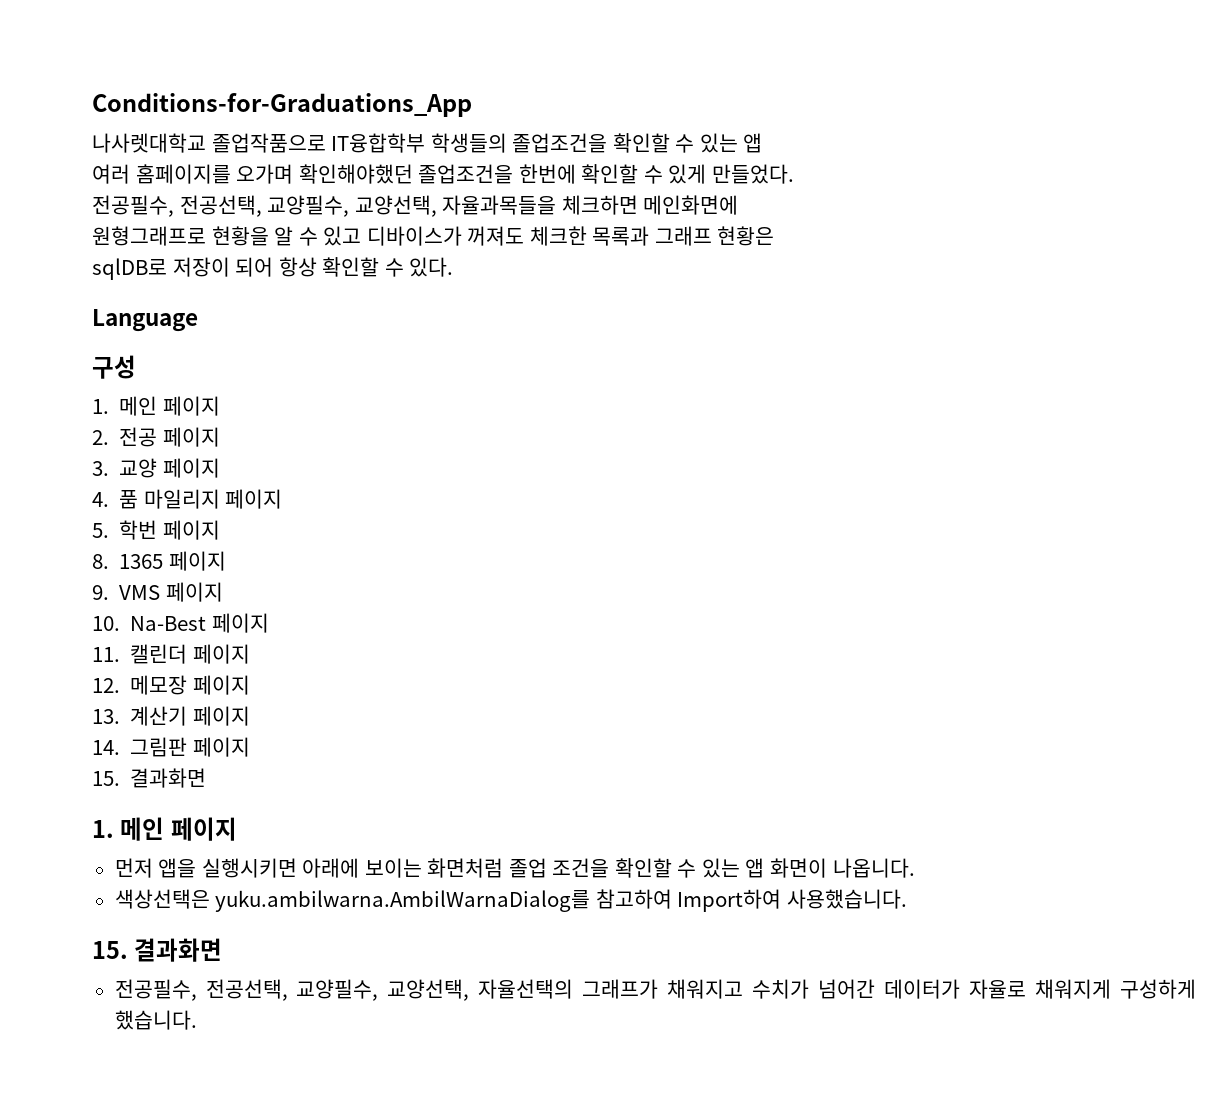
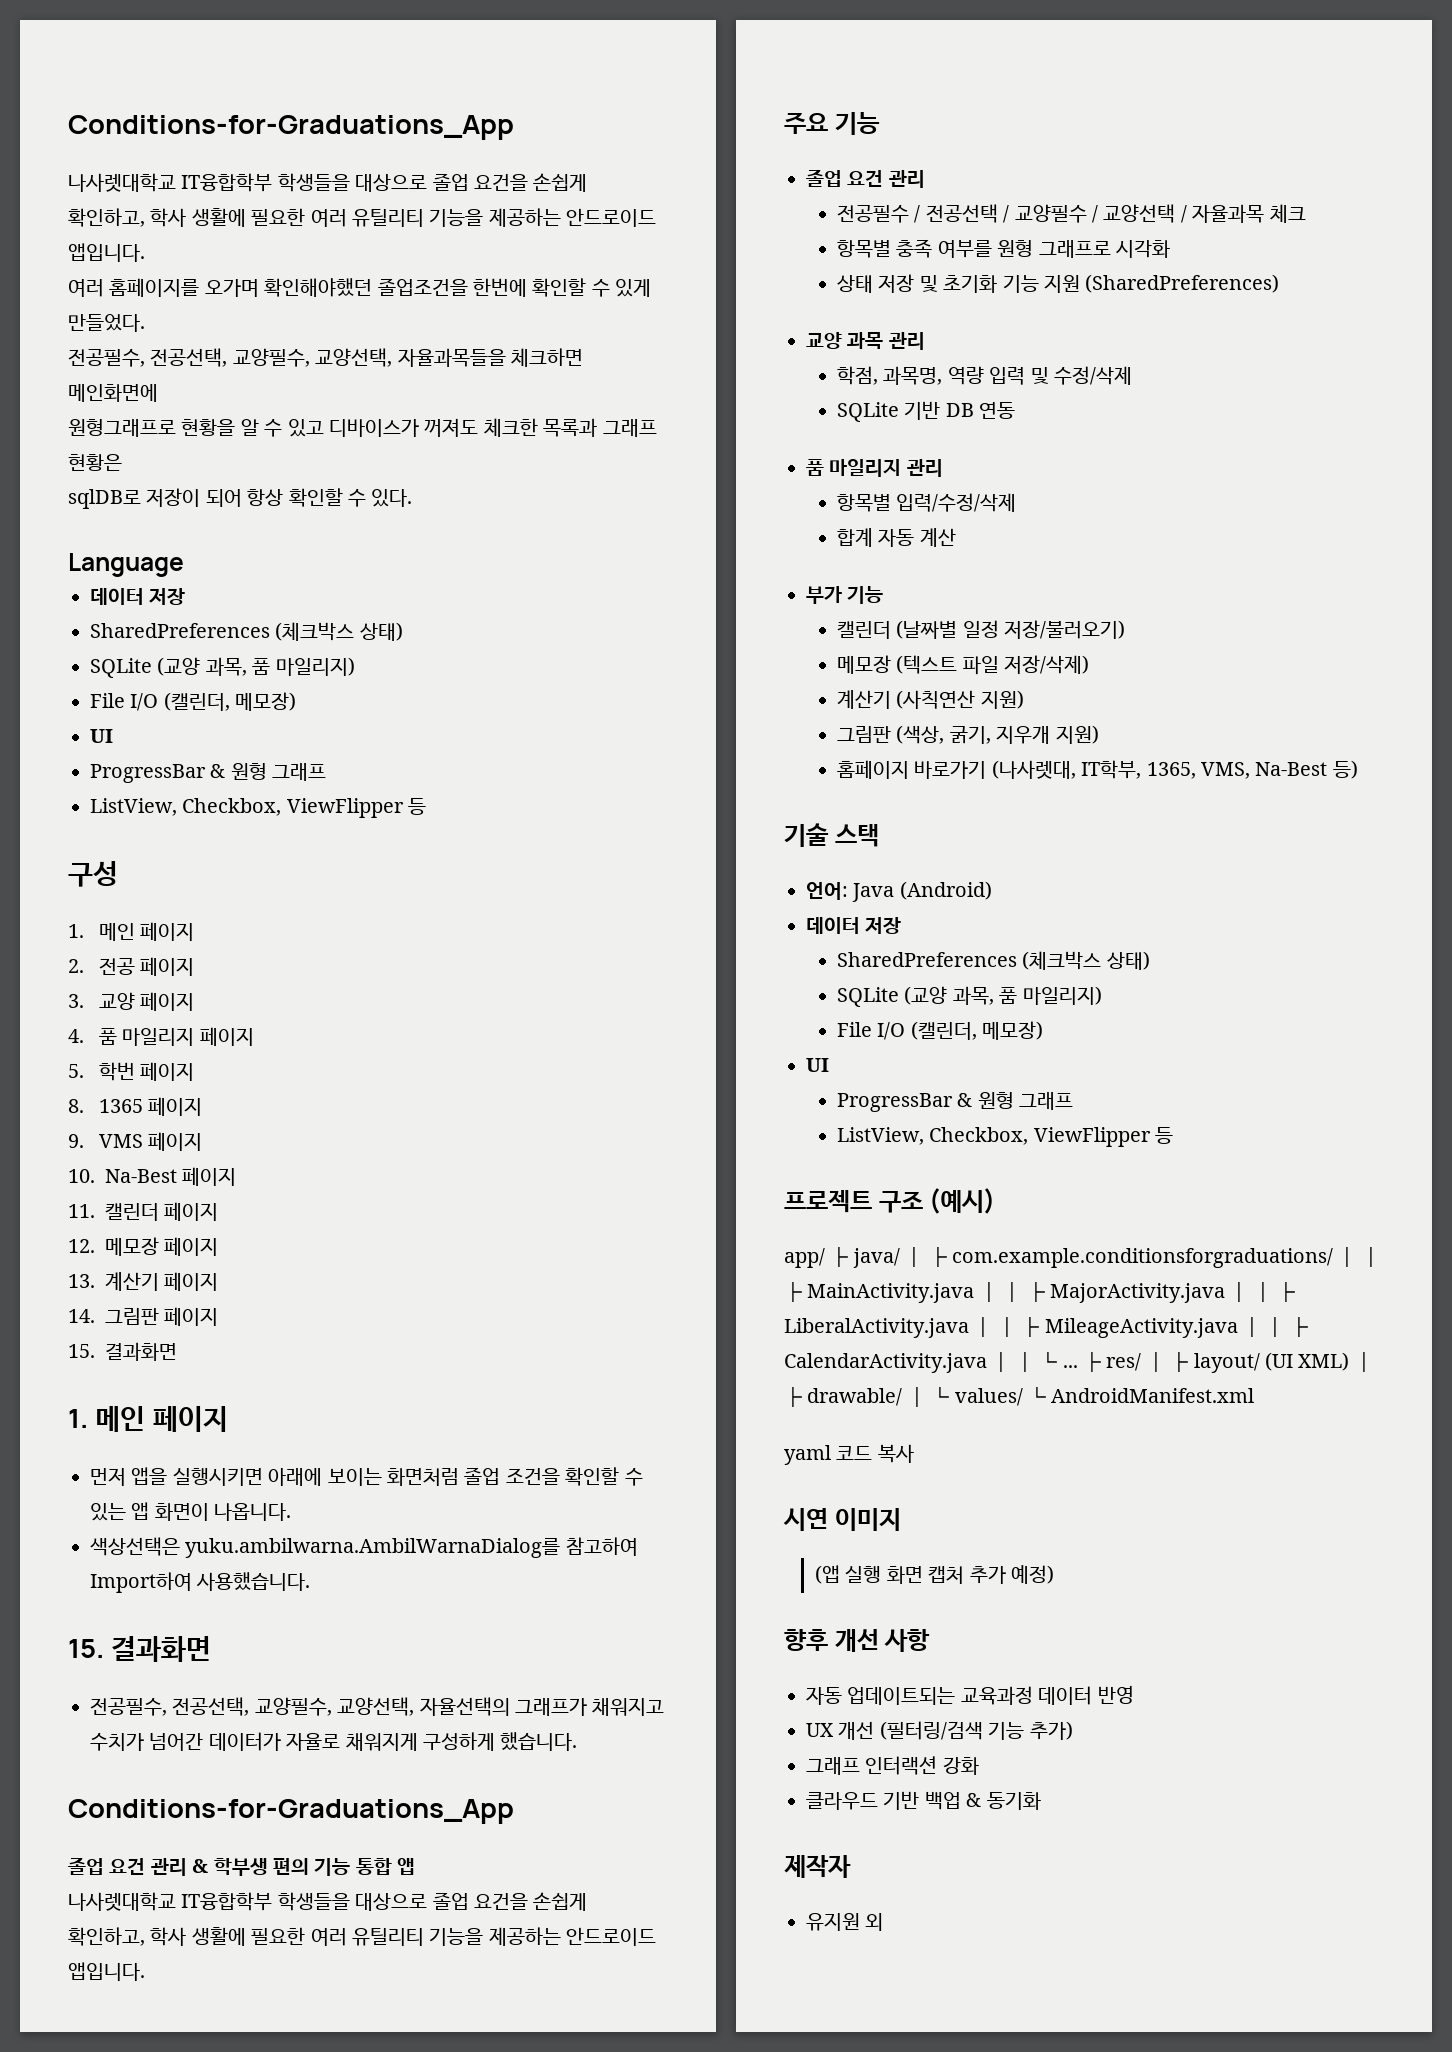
[211,133,763,153] 졸업작품으로 IT융합학부 학생들의 졸업조건을 확인할 수 있는 앱 -> [181,173,588,192] [68,208,657,227] [68,243,145,262] IT융합학부 학생들을 대상으로 졸업 요건을 손쉽게 확인하고, 학사 생활에 필요한 여러 유틸리티 기능을 제공하는 안드로이드 앱입니다.
(198, 320) none -> [90,588,186,605] [90,622,403,641] [90,657,355,678] [90,692,297,711] [90,729,113,743] [90,763,327,783] [90,798,427,818] // 데이터 저장 // SharedPreferences (체크박스 상태) // SQLite (교양 과목, 품 마일리지) // File I/O (캘린더, 메모장) // UI // ProgressBar & 원형 그래프 // ListView, Checkbox, ViewFlipper 등
(197, 1020) none -> [68,1799,514,1824] [68,1857,416,1876] [68,1892,588,1911] [68,1927,657,1946] [68,1962,145,1981] [784,112,880,135] [806,169,925,188] [836,204,1306,223] [836,239,1170,258] [836,274,1280,293] [806,332,925,350] [836,366,1132,385] [836,401,1016,422] [806,459,943,477] [836,493,1017,512] [836,528,956,547] [806,586,884,604] [836,620,1126,639] [836,655,1090,675] [836,690,1024,709] [836,725,1099,744] [836,760,1358,779] [784,823,879,847] [806,881,992,902] [806,917,902,934] [836,951,1150,970] [836,986,1102,1007] [836,1021,1044,1040] [806,1058,829,1072] [836,1092,1074,1112] [836,1127,1174,1147] [784,1188,996,1214] [784,1247,1380,1268] [784,1282,1296,1303] [784,1317,1308,1338] [784,1352,1373,1373] [784,1387,1255,1407] [784,1444,914,1465] [783,1508,901,1531] [814,1565,1054,1584] [784,1629,931,1652] [806,1685,1134,1705] [806,1721,1073,1740] [806,1756,979,1775] [806,1791,1041,1810] [784,1855,851,1878] [806,1913,884,1931] // Conditions-for-Graduations_App // 졸업 요건 관리 & 학부생 편의 기능 통합 앱 // 나사렛대학교 IT융합학부 학생들을 대상으로 졸업 요건을 손쉽게 확인하고, 학사 생활에 필요한 여러 유틸리티 기능을 제공하는 안드로이드 앱입니다. // 주요 기능 // 졸업 요건 관리 // 전공필수 / 전공선택 / 교양필수 / 교양선택 / 자율과목 체크 // 항목별 충족 여부를 원형 그래프로 시각화 // 상태 저장 및 초기화 기능 지원 (SharedPreferences) // 교양 과목 관리 // 학점, 과목명, 역량 입력 및 수정/삭제 // SQLite 기반 DB 연동 // 품 마일리지 관리 // 항목별 입력/수정/삭제 // 합계 자동 계산 // 부가 기능 // 캘린더 (날짜별 일정 저장/불러오기) // 메모장 (텍스트 파일 저장/삭제) // 계산기 (사칙연산 지원) // 그림판 (색상, 굵기, 지우개 지원) // 홈페이지 바로가기 (나사렛대, IT학부, 1365, VMS, Na-Best 등) // 기술 스택 // 언어: Java (Android) // 데이터 저장 // SharedPreferences (체크박스 상태) // SQLite (교양 과목, 품 마일리지) // File I/O (캘린더, 메모장) // UI // ProgressBar & 원형 그래프 // ListView, Checkbox, ViewFlipper 등 // 프로젝트 구조 (예시) // app/ ┣ java/ ┃ ┣ com.example.conditionsforgraduations/ ┃ ┃ ┣ MainActivity.java ┃ ┃ ┣ MajorActivity.java ┃ ┃ ┣ LiberalActivity.java ┃ ┃ ┣ MileageActivity.java ┃ ┃ ┣ CalendarActivity.java ┃ ┃ ┗ ... ┣ res/ ┃ ┣ layout/ (UI XML) ┃ ┣ drawable/ ┃ ┗ values/ ┗ AndroidManifest.xml // yaml 코드 복사 // 시연 이미지 // (앱 실행 화면 캡처 추가 예정) // 향후 개선 사항 // 자동 업데이트되는 교육과정 데이터 반영 // UX 개선 (필터링/검색 기능 추가) // 그래프 인터랙션 강화 // 클라우드 기반 백업 & 동기화 // 제작자 // 유지원 외

